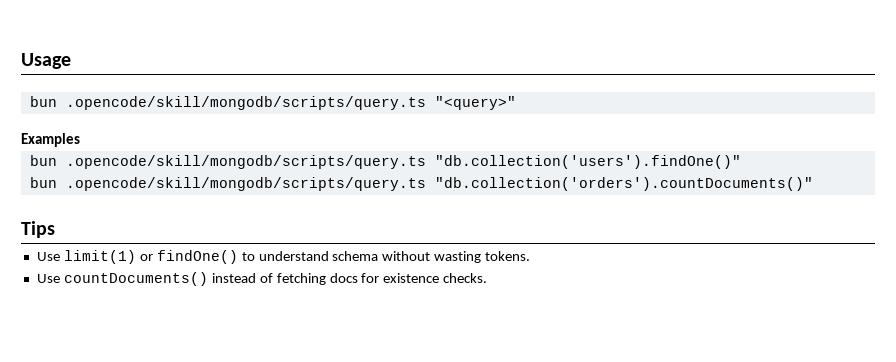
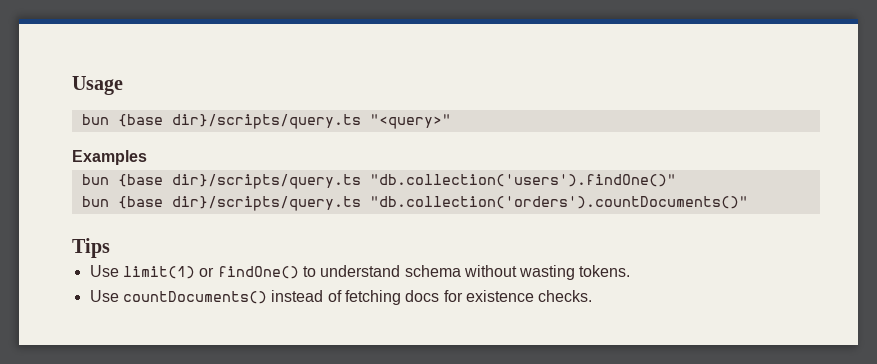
[65,96,426,110] .opencode/skill/mongodb/scripts/query.ts -> [117,114,361,129] {base dir}/scripts/query.ts
[65,155,426,169] .opencode/skill/mongodb/scripts/query.ts -> [117,174,361,189] {base dir}/scripts/query.ts
[65,177,426,191] .opencode/skill/mongodb/scripts/query.ts -> [117,196,361,211] {base dir}/scripts/query.ts

